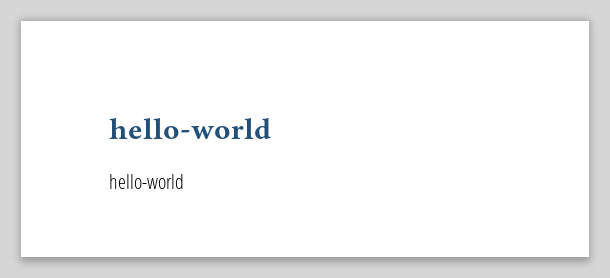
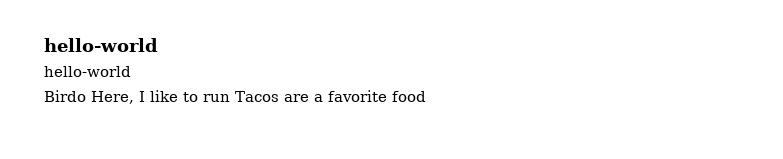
(184, 181) none -> [44,90,426,104] // Birdo Here, I like to run Tacos are a favorite food

